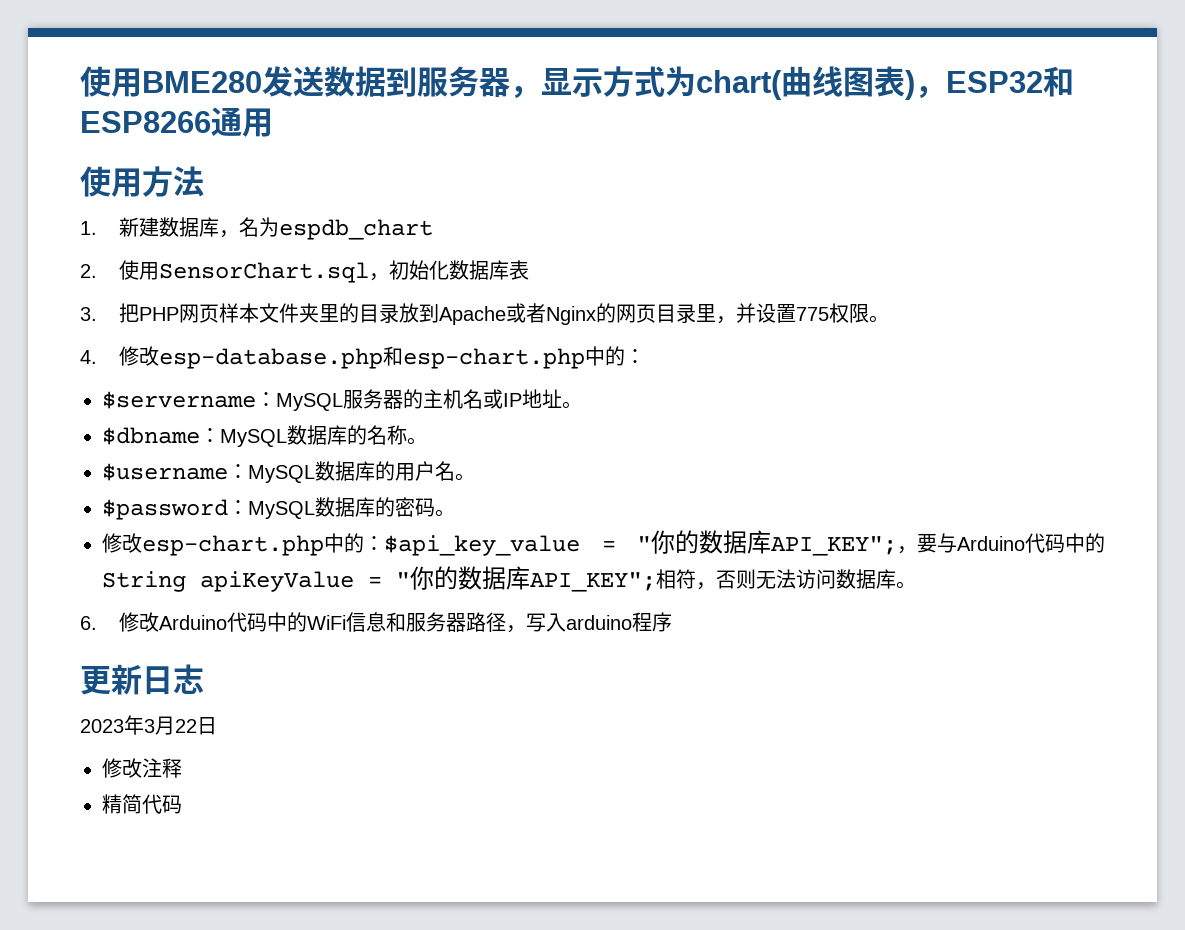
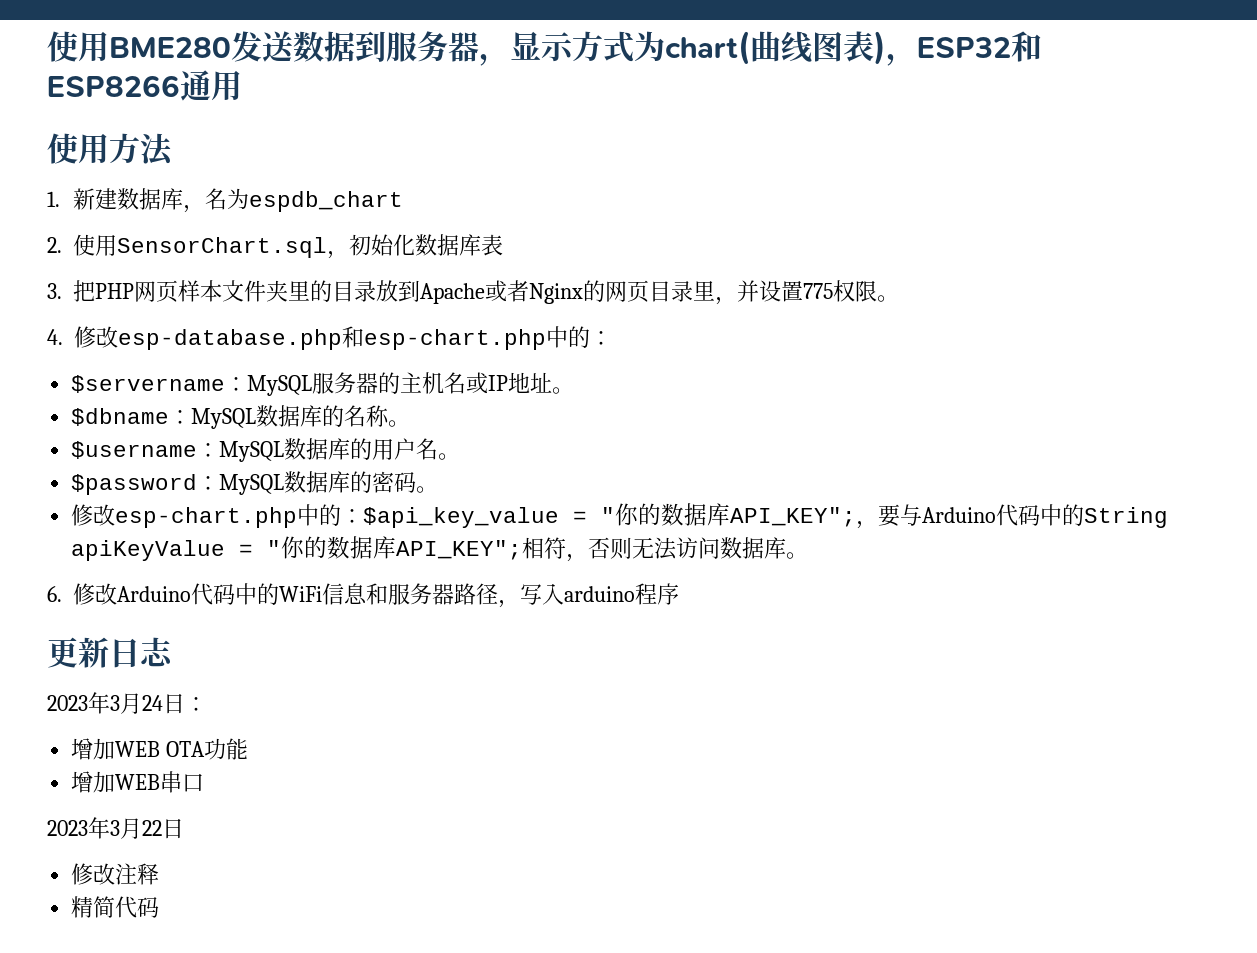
(204, 679) none -> [47,692,207,714] [71,738,249,760] [71,771,205,793] // 2023年3月24日： // 增加WEB OTA功能 // 增加WEB串口

